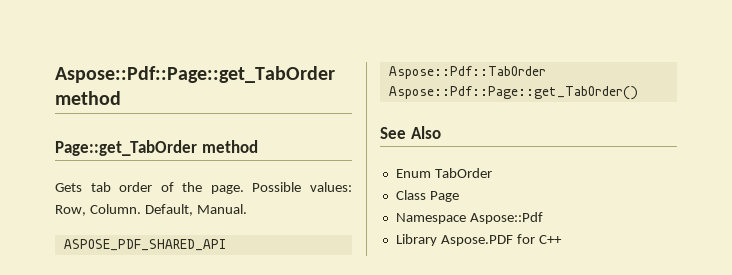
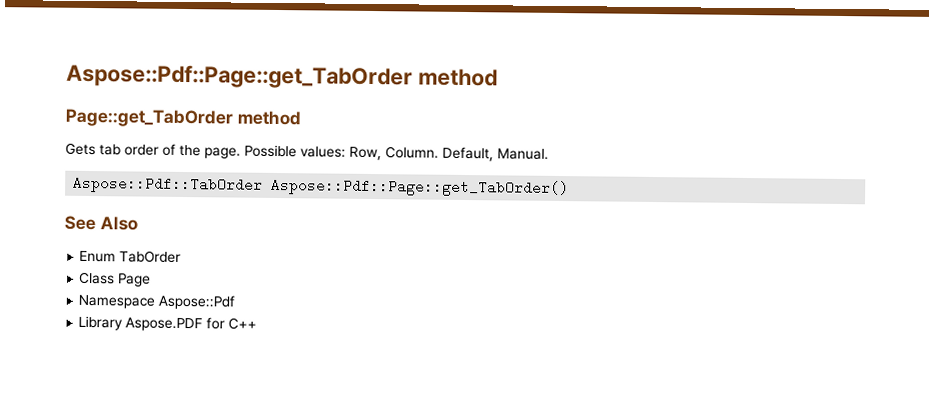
[63,239,226,251] ASPOSE_PDF_SHARED_API -> (549, 154) none

